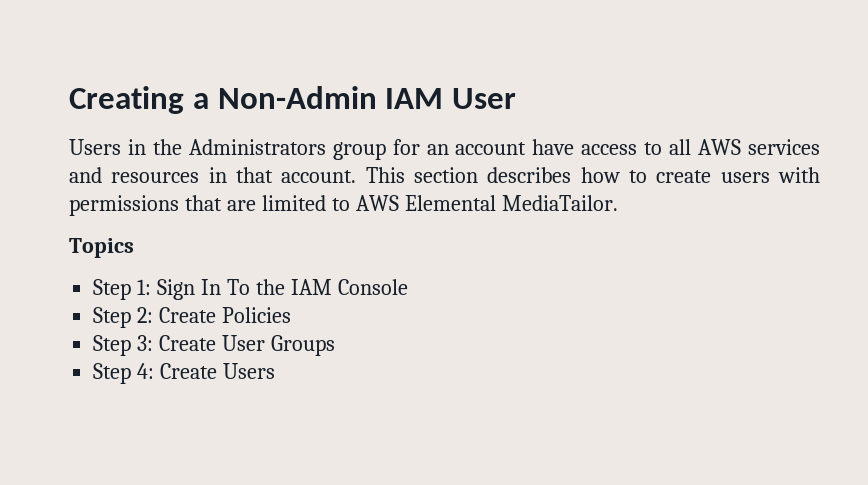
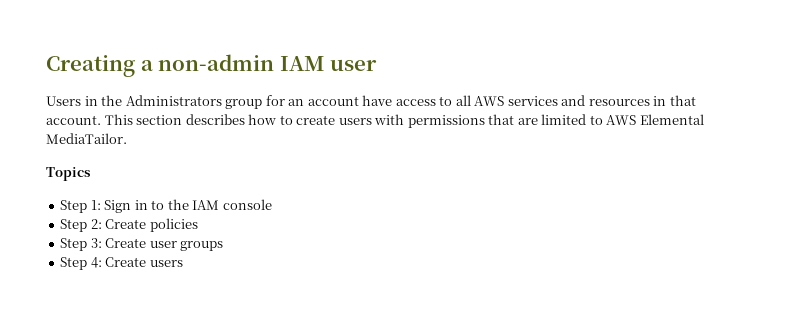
[217,86,517,109] Non-Admin IAM User -> [158,54,378,71] non-admin IAM user
[201,279,250,295] In To -> [134,200,165,210] in to
[337,279,408,295] Console -> [222,199,272,210] console
[222,307,292,323] Policies -> [149,218,198,232] policies
[222,335,335,356] User Groups -> [149,241,224,251] user groups
[223,363,276,379] Users -> [149,260,183,267] users

